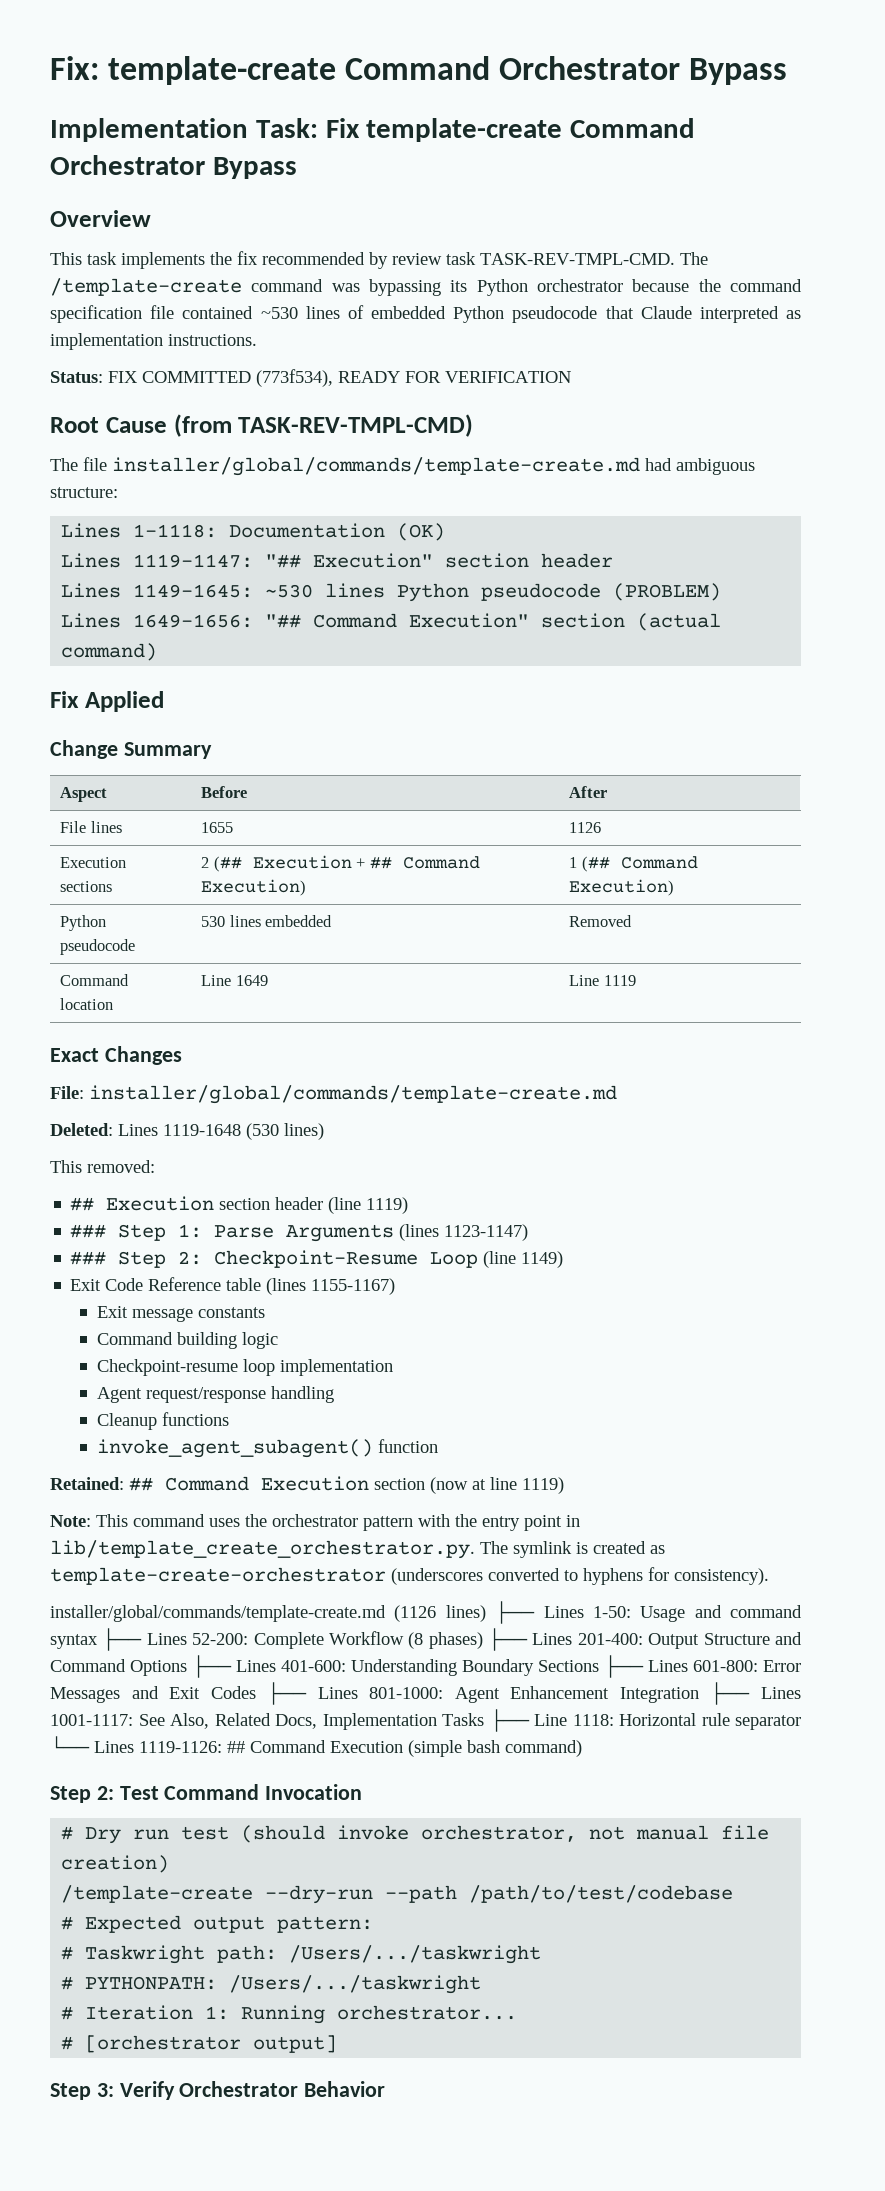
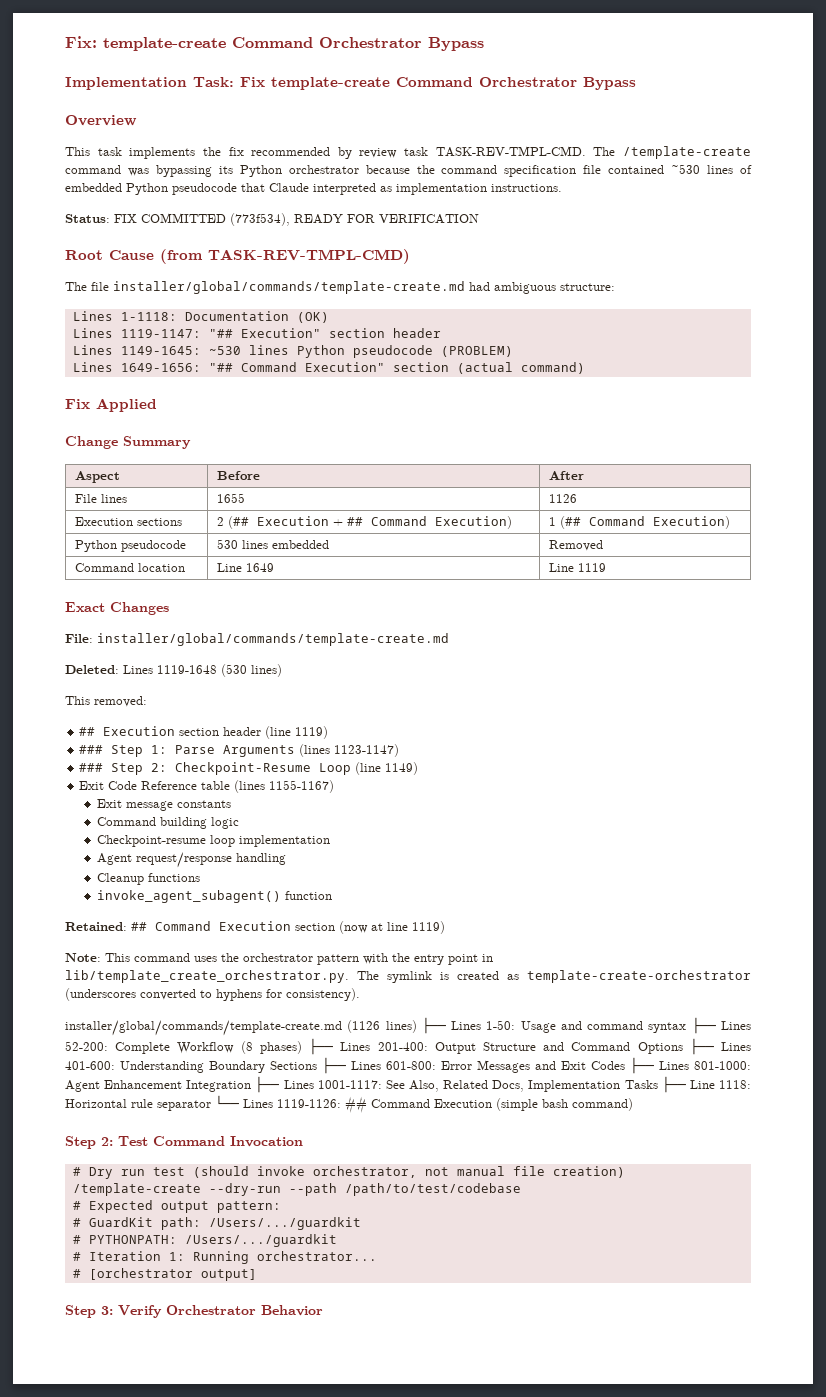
[85,1945,542,1964] Taskwright path: /Users/.../taskwright -> [88,1217,361,1230] GuardKit path: /Users/.../guardkit
[229,1975,482,1994] /Users/.../taskwright -> [184,1234,337,1247] /Users/.../guardkit

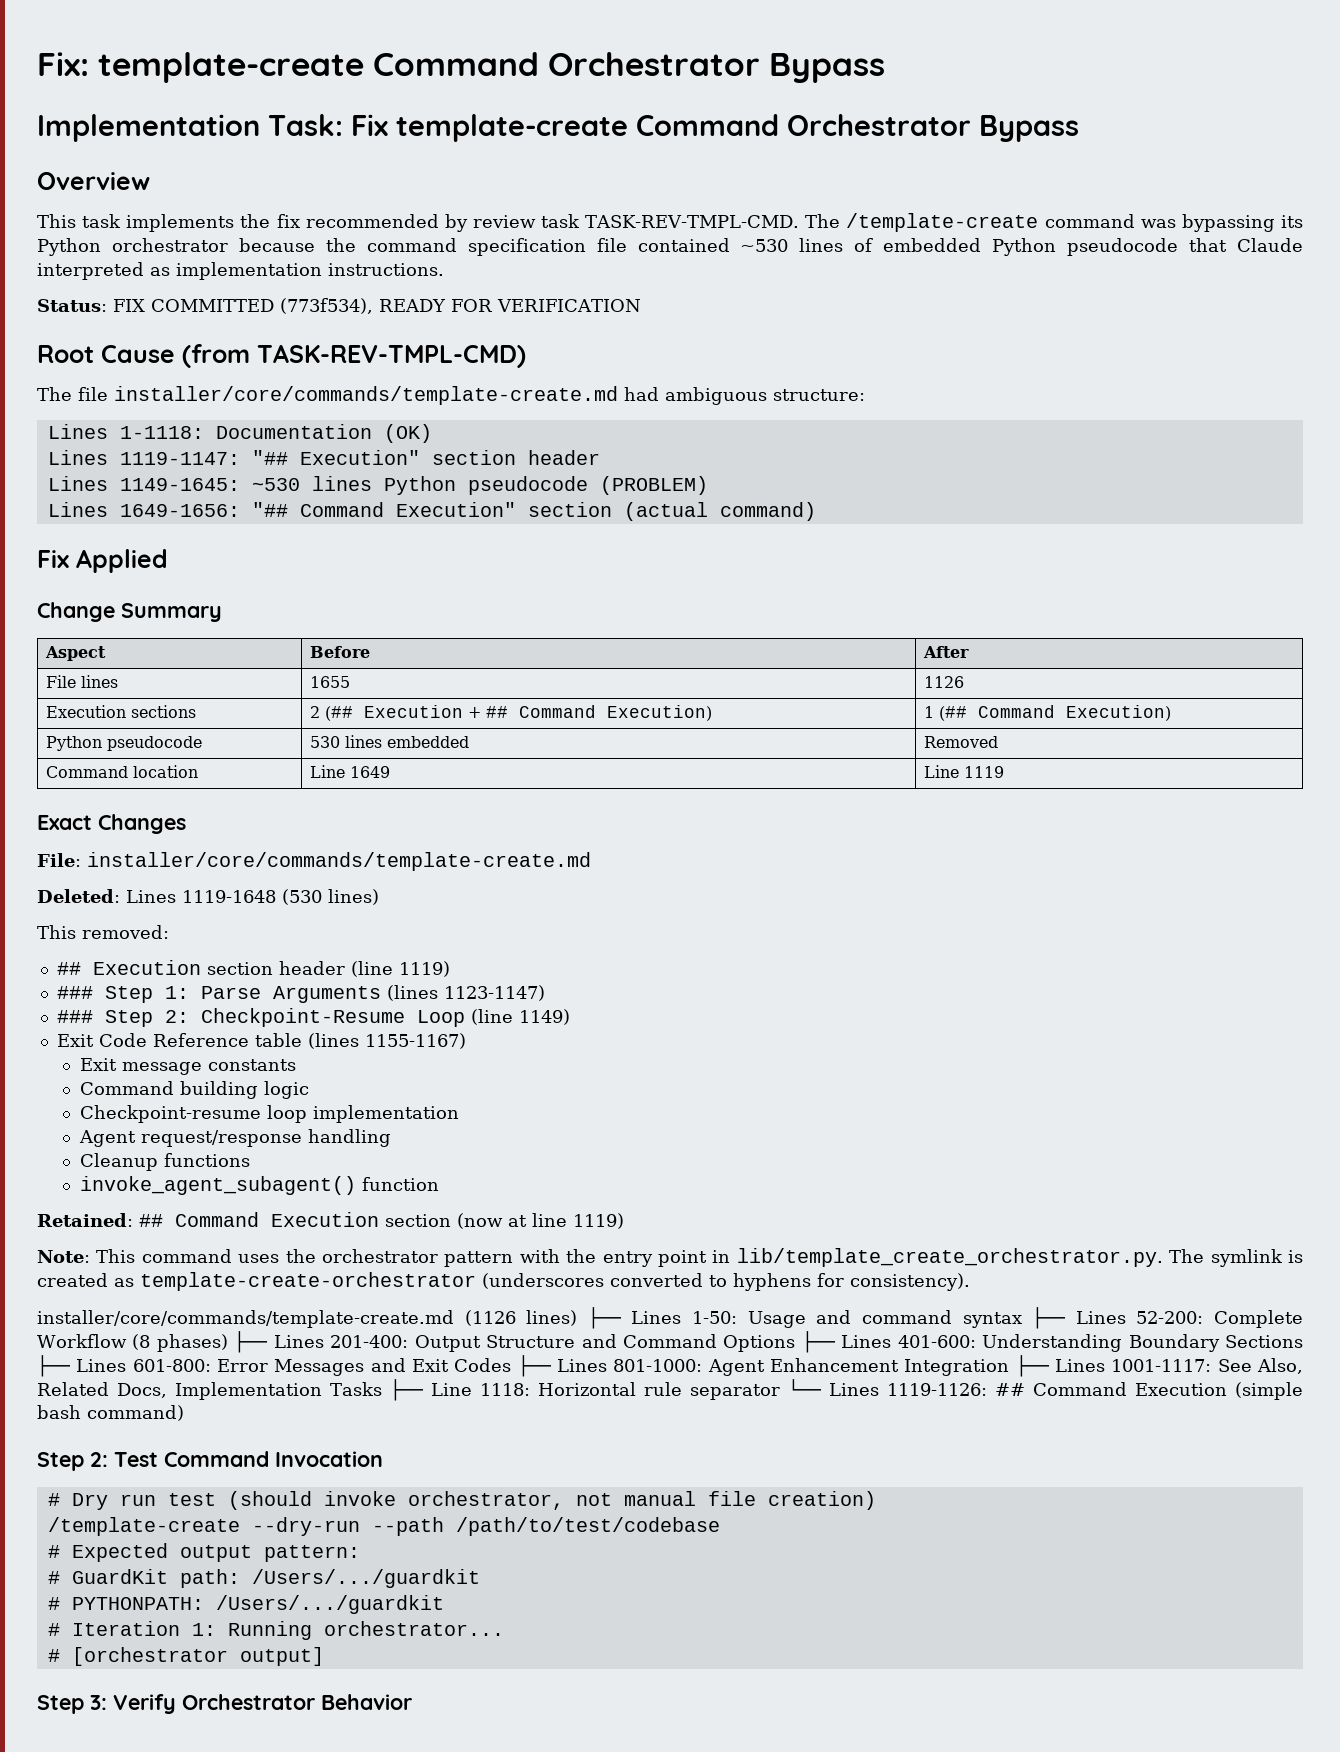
[113,281,465,294] installer/global/commands/template-create.md -> [114,386,618,405] installer/core/commands/template-create.md
[97,633,449,646] installer/global/commands/template-create.md -> [87,852,591,871] installer/core/commands/template-create.md
[65,1020,342,1036] installer/global/commands/template-create.md -> [37,1310,454,1328] installer/core/commands/template-create.md

